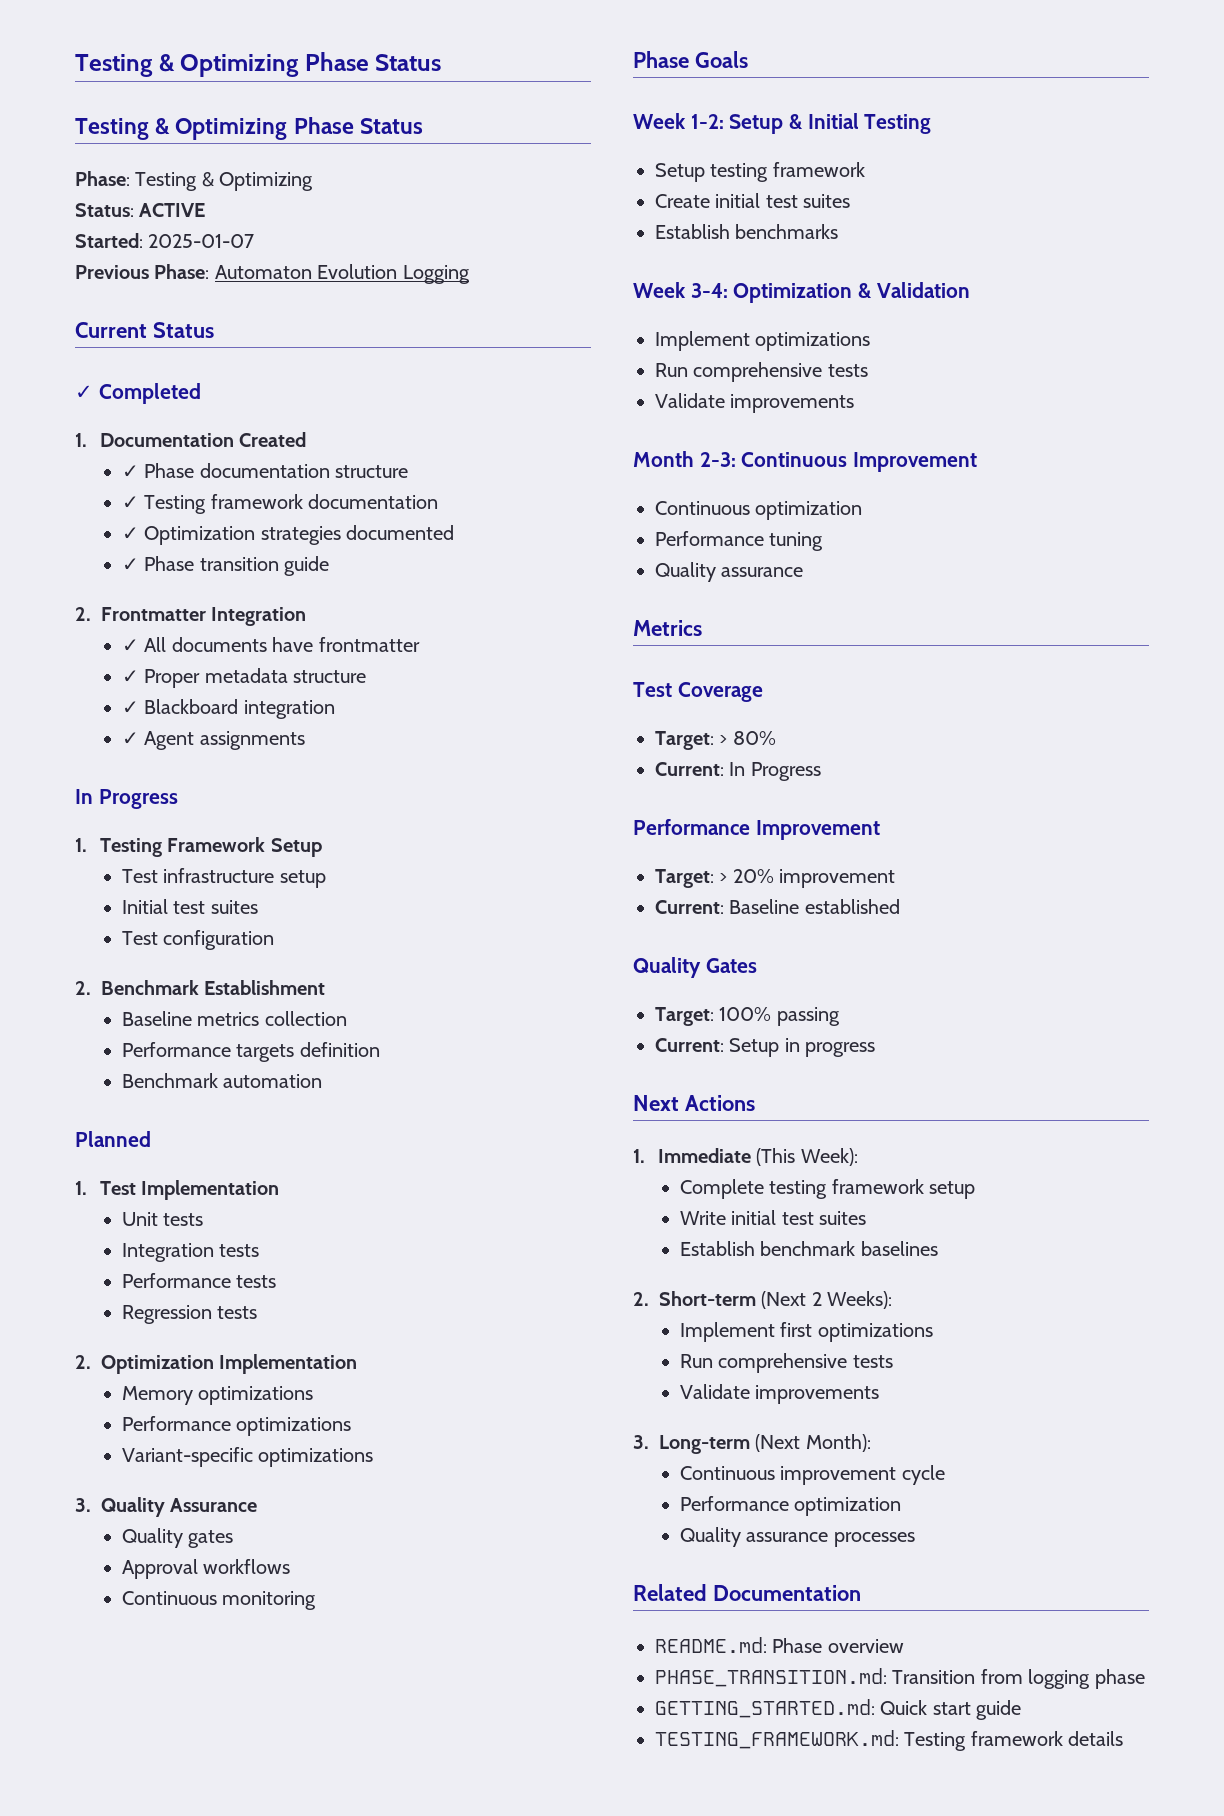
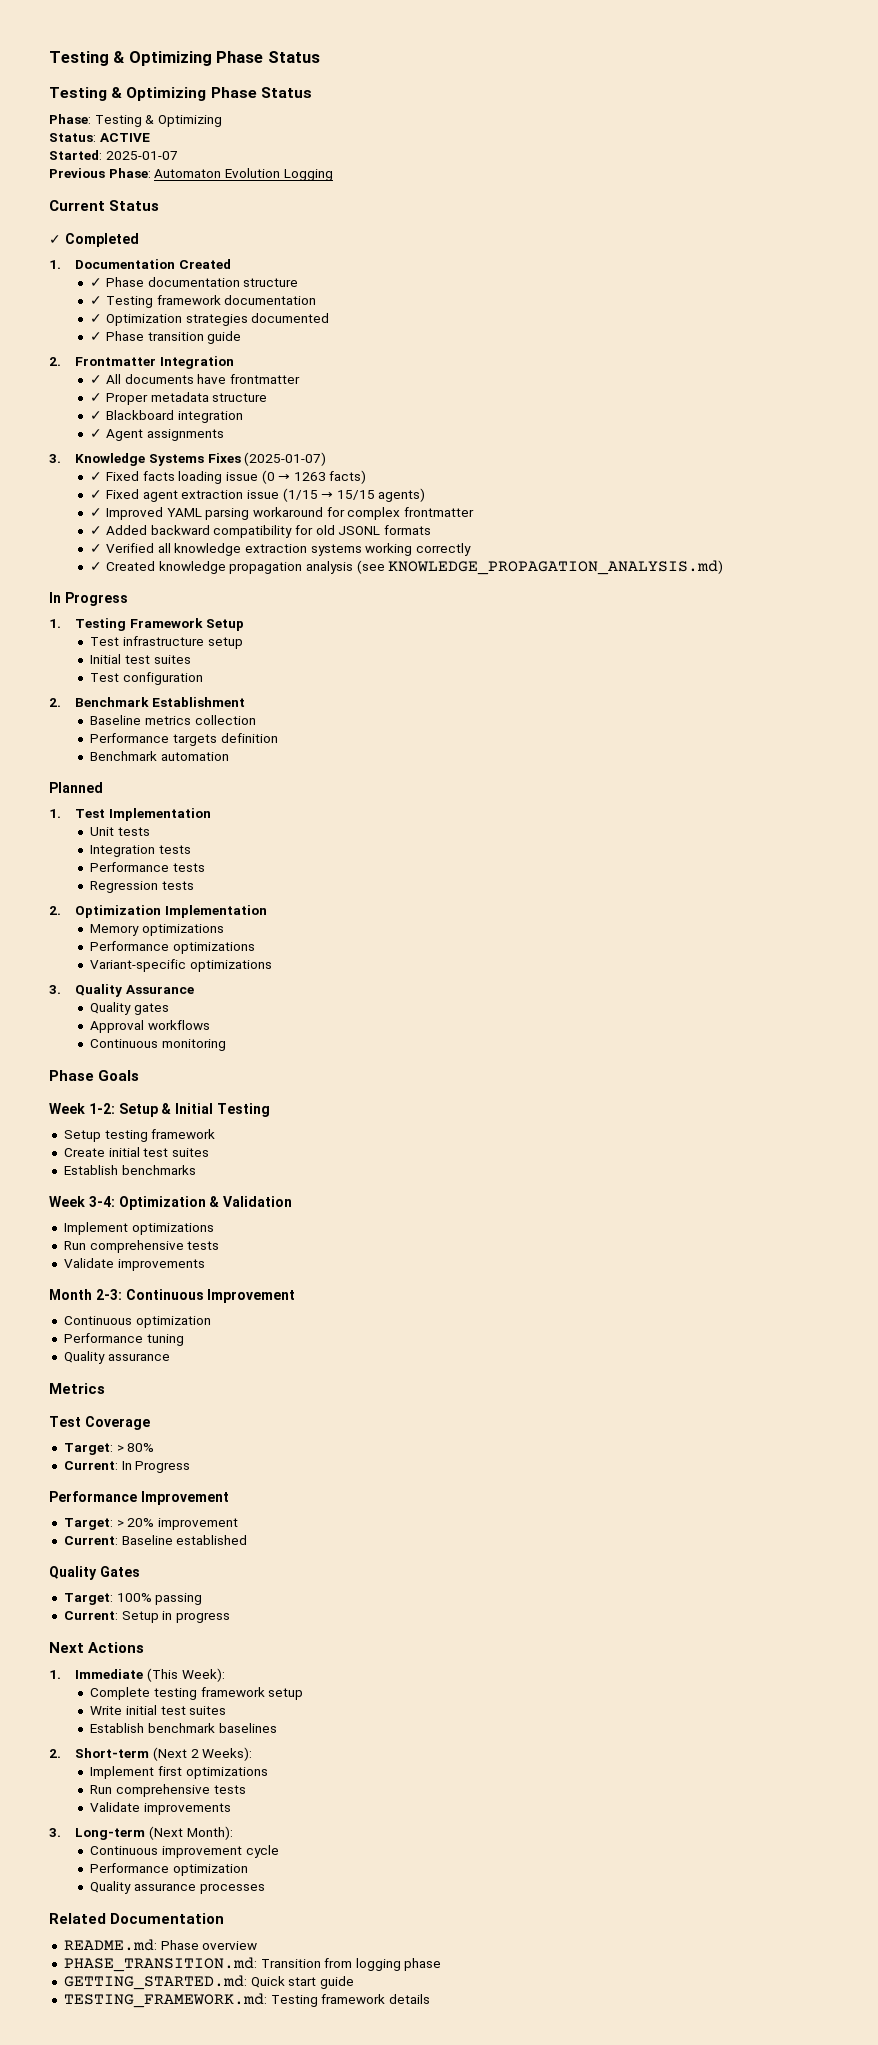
(305, 740) none -> [49,452,327,466] [90,470,367,484] [90,488,426,502] [90,507,474,520] [90,525,431,538] [90,543,471,556] [90,560,724,575] // 3. Knowledge Systems Fixes (2025-01-07) // ✓ Fixed facts loading issue (0 → 1263 facts) // ✓ Fixed agent extraction issue (1/15 → 15/15 agents) // ✓ Improved YAML parsing workaround for complex frontmatter // ✓ Added backward compatibility for old JSONL formats // ✓ Verified all knowledge extraction systems working correctly // ✓ Created knowledge propagation analysis (see KNOWLEDGE_PROPAGATION_ANALYSIS.md)

